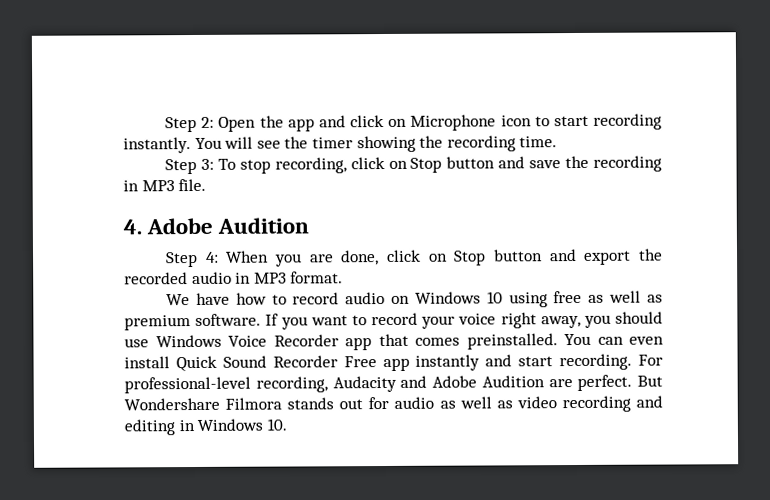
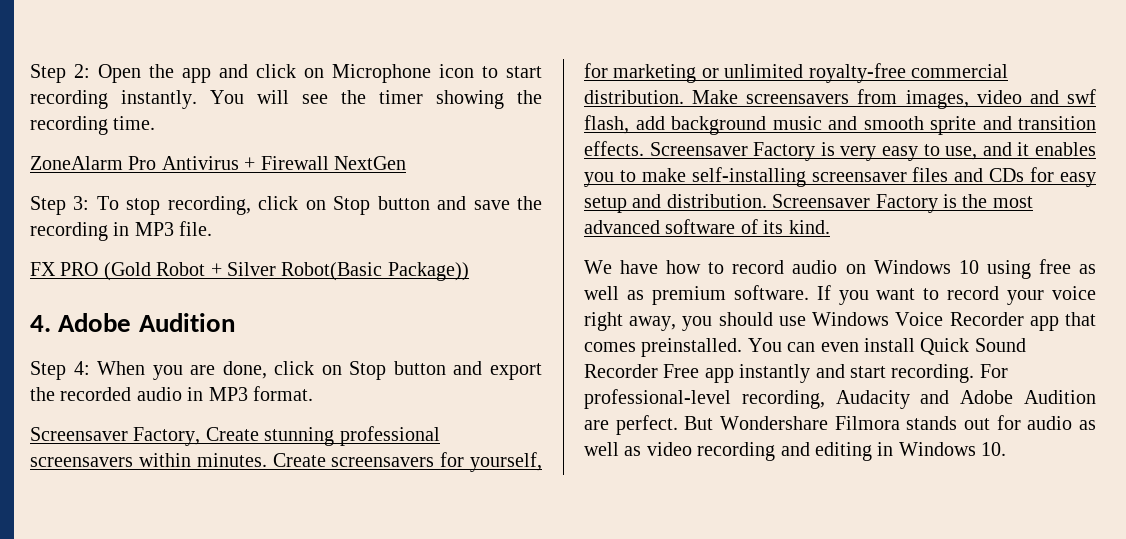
(558, 142) none -> [30,156,406,170] // ZoneAlarm Pro Antivirus + Firewall NextGen
(207, 185) none -> [30,262,469,281] // FX PRO (Gold Robot + Silver Robot(Basic Package))
(344, 277) none -> [30,426,440,446] [30,452,542,472] [584,63,1008,83] [584,89,1096,109] [584,115,1096,135] [584,141,1096,161] [584,167,1096,187] [584,194,1033,213] [584,219,830,234] // Screensaver Factory, Create stunning professional screensavers within minutes. Create screensavers for yourself, for marketing or unlimited royalty-free commercial distribution. Make screensavers from images, video and swf flash, add background music and smooth sprite and transition effects. Screensaver Factory is very easy to use, and it enables you to make self-installing screensaver files and CDs for easy setup and distribution. Screensaver Factory is the most advanced software of its kind.

